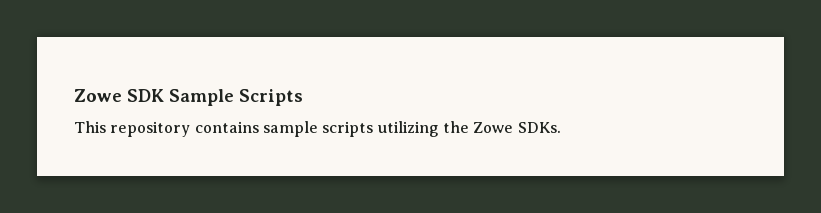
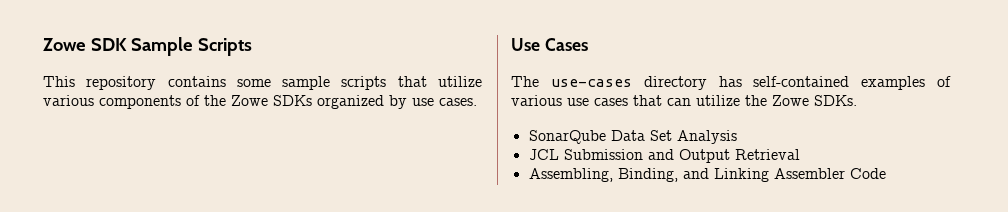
(259, 127) none -> [236,79,271,87] some
[377,121,561,137] utilizing the Zowe SDKs. -> [397,76,482,87] [43,95,477,109] [511,38,588,51] [511,76,951,90] [511,95,857,106] [528,130,737,144] [528,149,800,163] [528,168,886,182] that utilize various components of the Zowe SDKs organized by use cases. // Use Cases // The use-cases directory has self-contained examples of various use cases that can utilize the Zowe SDKs. // SonarQube Data Set Analysis // JCL Submission and Output Retrieval // Assembling, Binding, and Linking Assembler Code

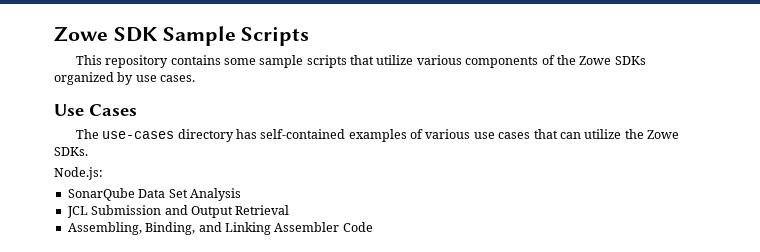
(857, 100) none -> [54,167,103,180] // Node.js:

